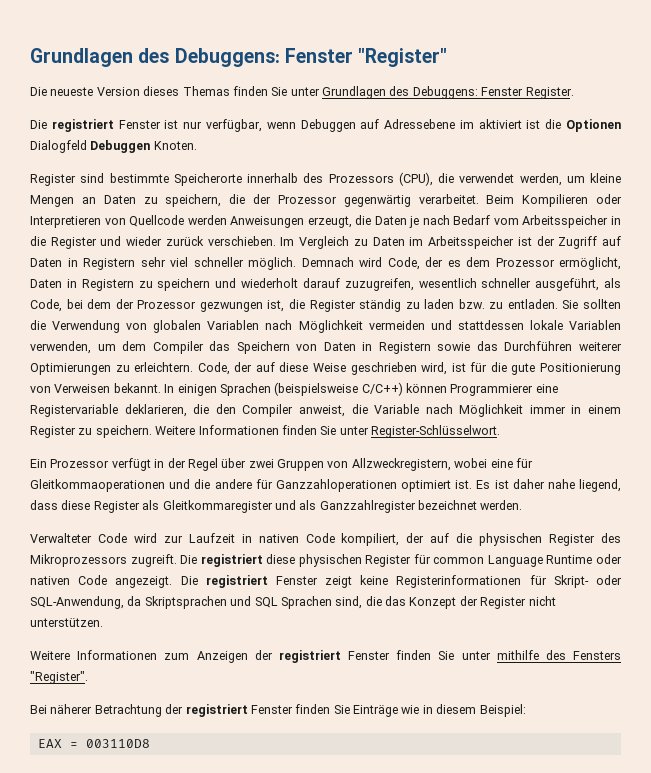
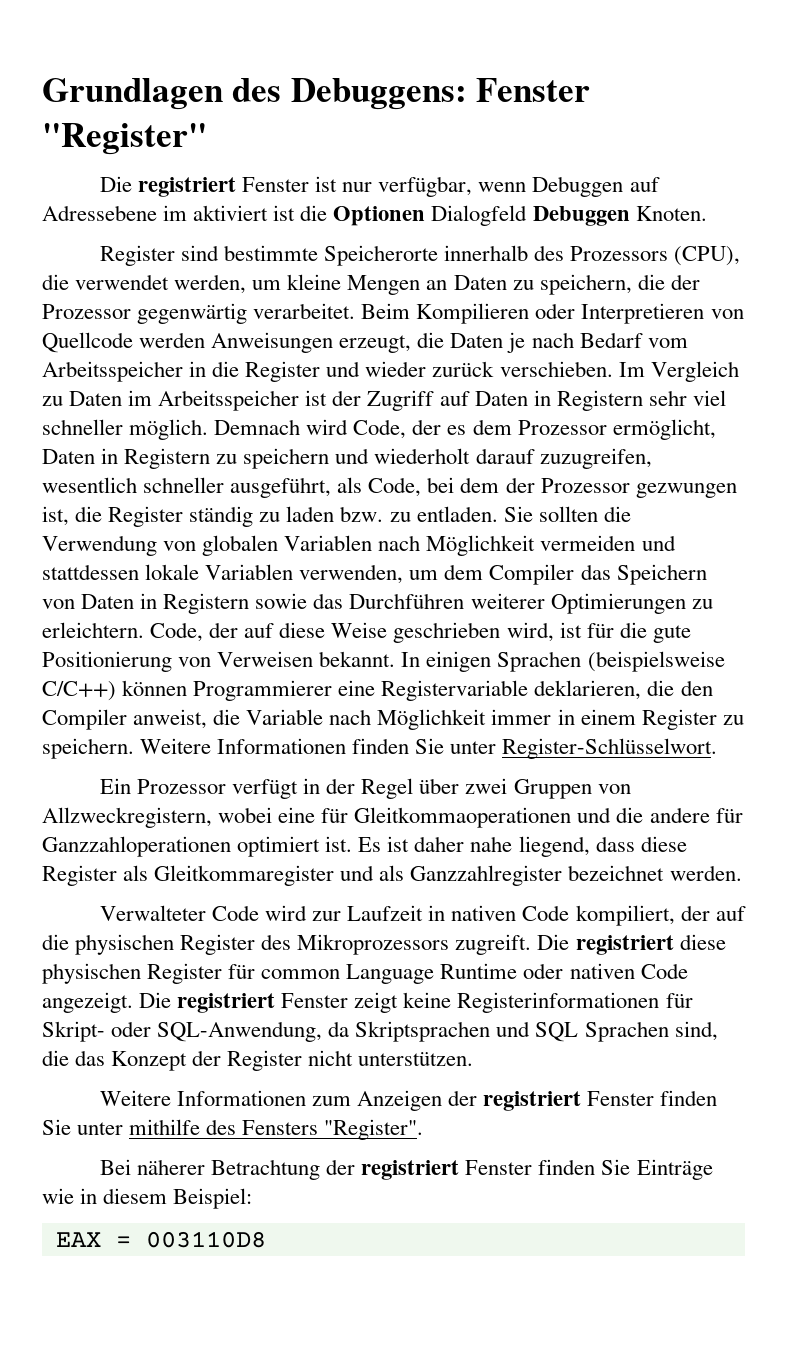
[30,86,574,99] // Die neueste Version dieses Themas finden Sie unter Grundlagen des Debuggens: Fenster Register. -> (207, 139) none

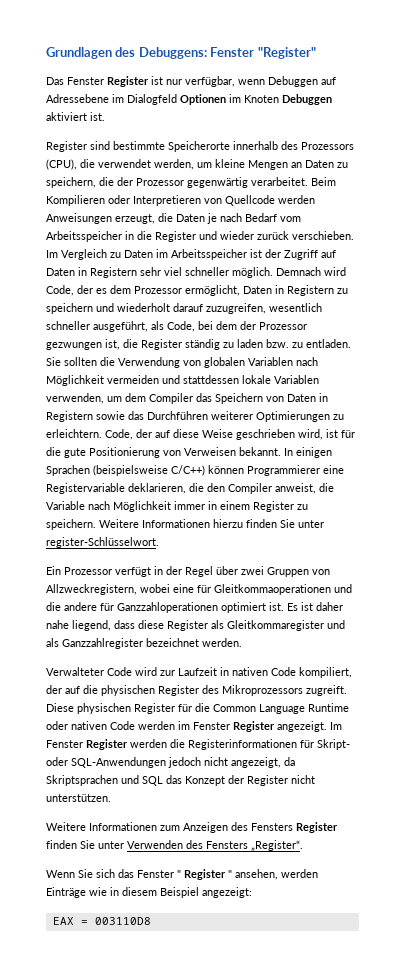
[99,176,310,197] Die registriert Fenster -> [46,76,149,87] Das Fenster Register
[193,205,707,226] aktiviert ist die Optionen Dialogfeld Debuggen Knoten. -> [127,94,332,105] [46,112,105,121] Dialogfeld Optionen im Knoten Debuggen aktiviert ist.
[352,738,718,759] finden Sie unter Register-Schlüsselwort. -> [213,519,324,528] [46,537,159,548] hierzu finden Sie unter register-Schlüsselwort.
[537,934,726,955] Die registriert diese -> [46,703,74,712] Diese
[261,969,341,979] common -> [195,703,256,712] die Common
[42,992,693,1013] [42,1021,323,1042] angezeigt. Die registriert Fenster zeigt keine Registerinformationen für Skript- oder SQL-Anwendung, -> [138,721,342,732] [46,739,350,750] [46,757,281,768] werden im Fenster Register angezeigt. Im Fenster Register werden die Registerinformationen für Skript- oder SQL-Anwendungen jedoch nicht angezeigt,
[584,1021,718,1042] [42,1050,69,1066] Sprachen sind, die -> (163, 781) none
[448,1090,718,1111] [42,1119,424,1140] [99,1159,631,1180] der registriert Fenster finden Sie unter mithilfe des Fensters "Register". // Bei näherer Betrachtung der registriert Fenster finden Sie -> [231,822,338,833] [46,840,303,851] [46,869,318,880] des Fensters Register finden Sie unter Verwenden des Fensters „Register“. // Wenn Sie sich das Fenster " Register " ansehen, werden
[173,1188,253,1209] Beispiel: -> [160,887,252,898] Beispiel angezeigt:

